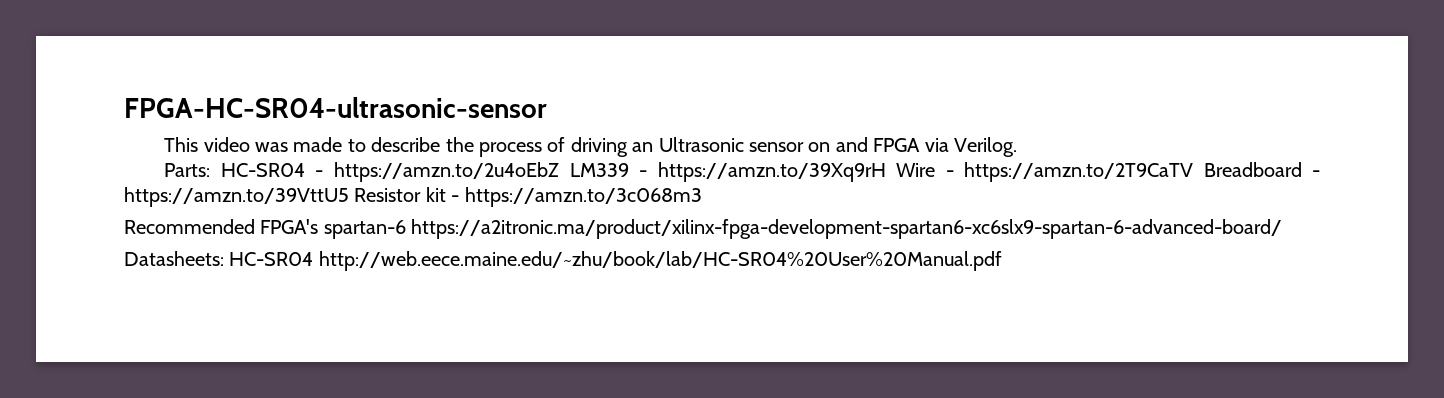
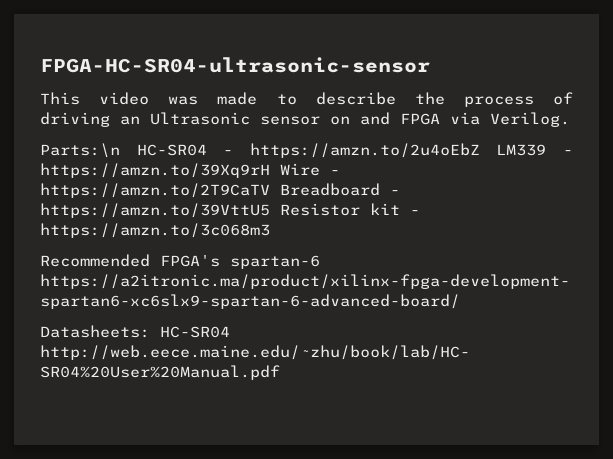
[164,163,211,177] Parts: -> [40,143,120,158] Parts:\n

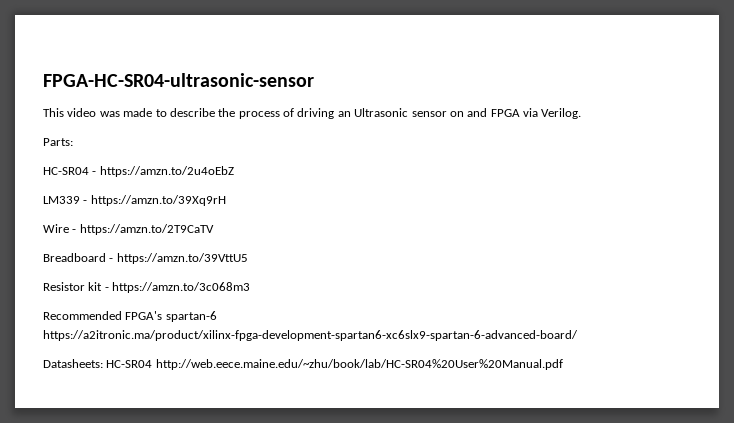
[40,143,120,158] Parts:\n -> [43,138,73,146] Parts: //
(480, 150) none -> (234, 171) //
(270, 170) none -> (226, 200) //
(270, 190) none -> (214, 229) //
(270, 210) none -> (248, 258) //

